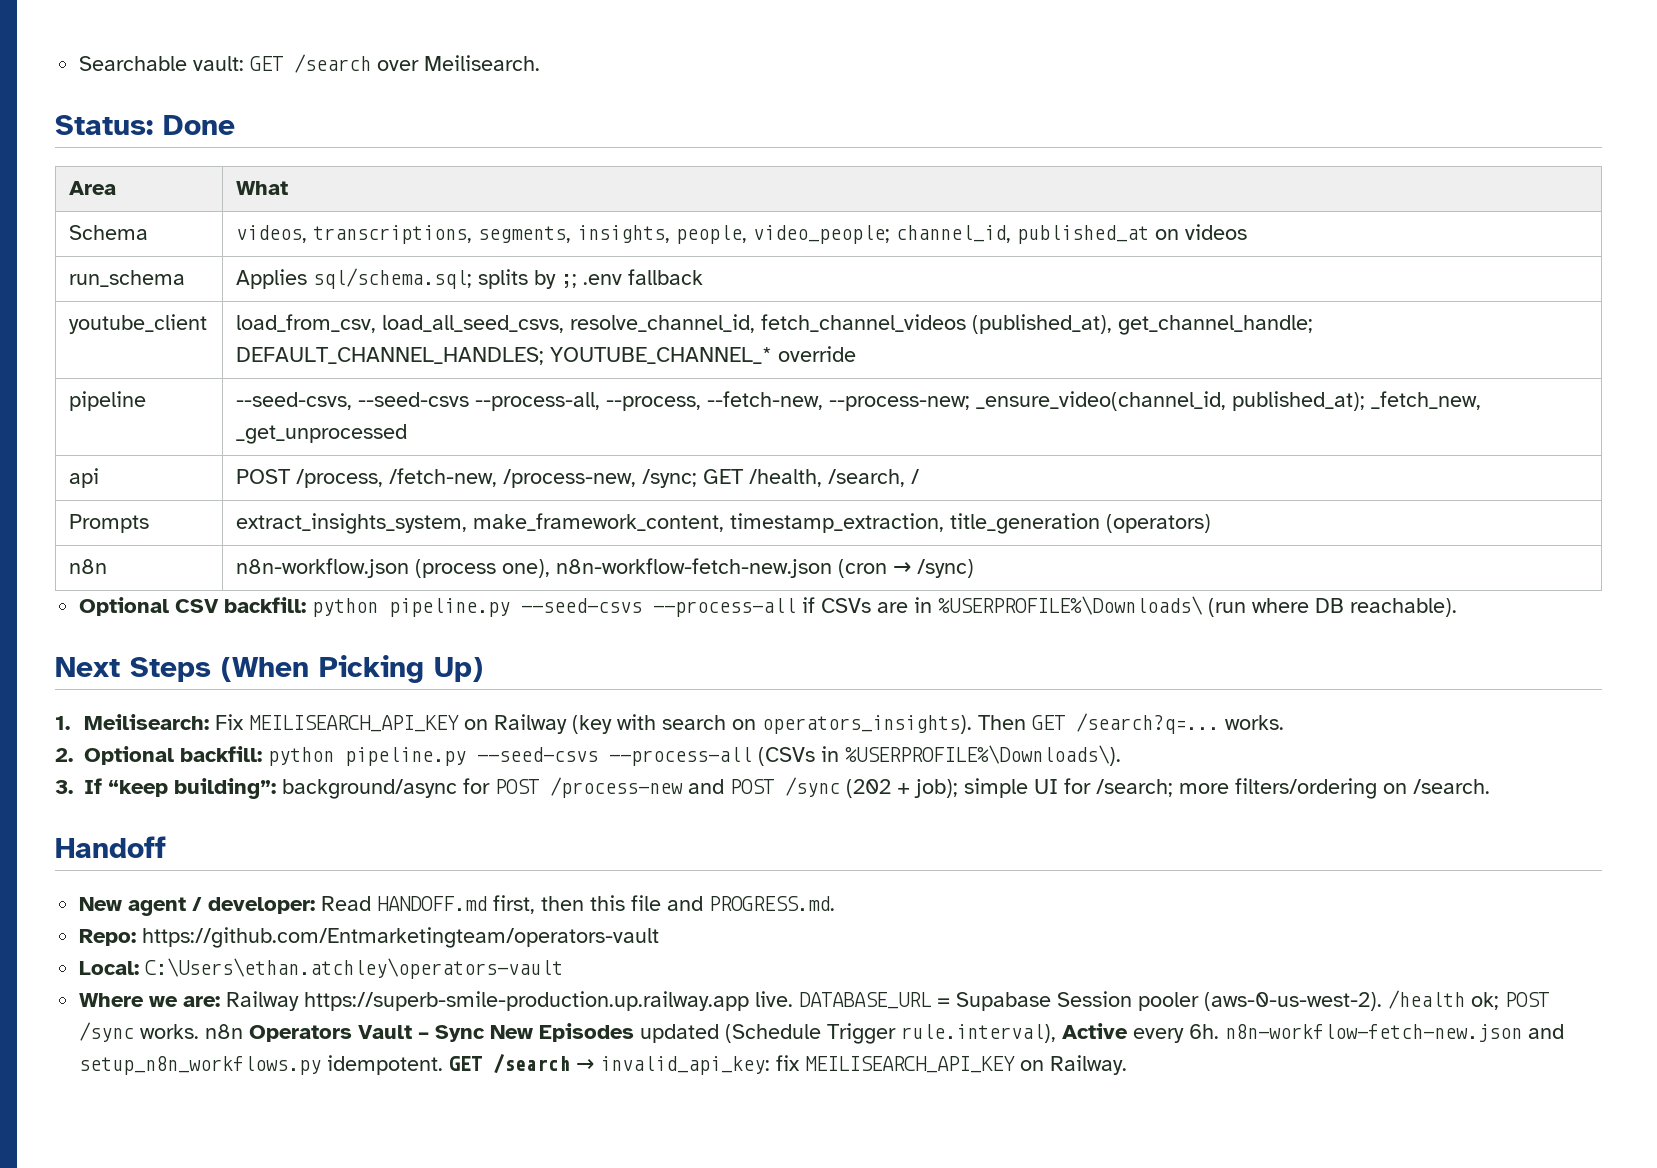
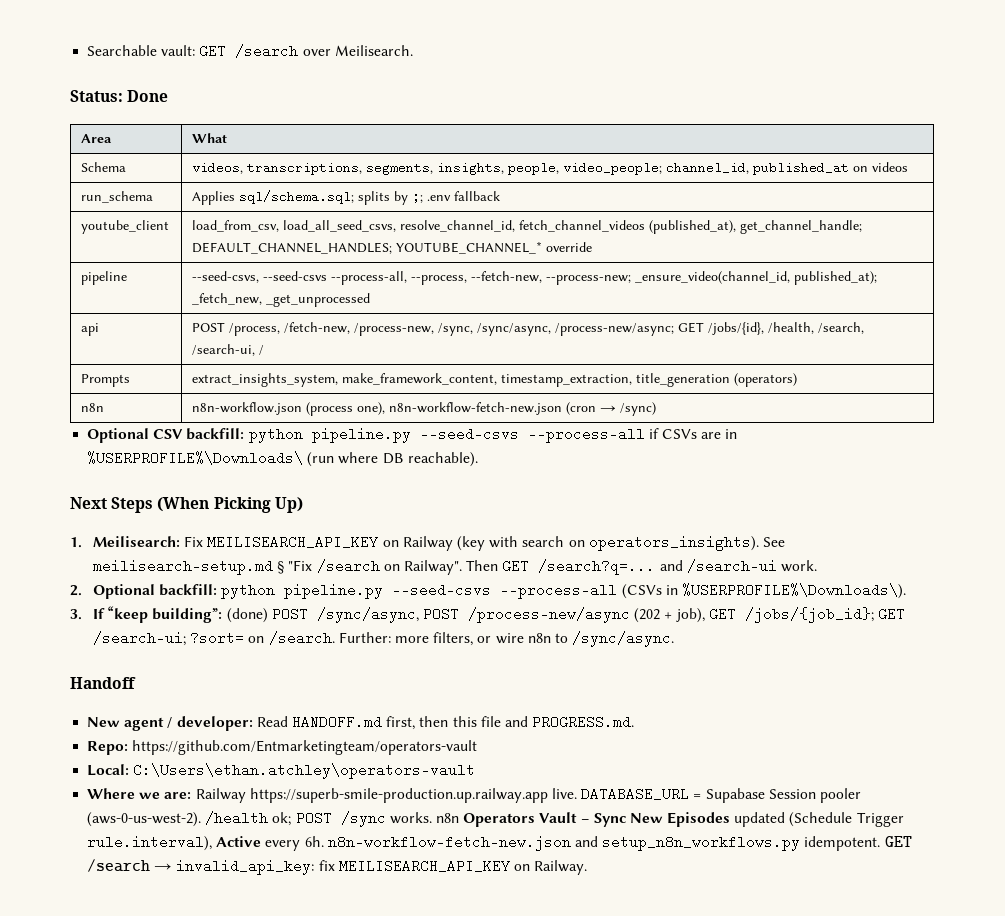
[642,469,745,488] /sync; GET -> [438,322,765,336] /sync, /sync/async, /process-new/async; GET /jobs/{id},
(906, 478) none -> [192,344,256,356] /search-ui,
[977,713,1284,734] Then GET /search?q=... works. -> [762,537,785,547] [93,559,817,575] See meilisearch-setup.md § "Fix /search on Railway". Then GET /search?q=... and /search-ui work.
[282,777,1490,799] background/async for POST /process-new and POST /sync (202 + job); simple UI for /search; more filters/ordering on /search. -> [226,607,905,623] [93,631,675,647] (done) POST /sync/async, POST /process-new/async (202 + job), GET /jobs/{job_id}; GET /search-ui; ?sort= on /search. Further: more filters, or wire n8n to /sync/async.

